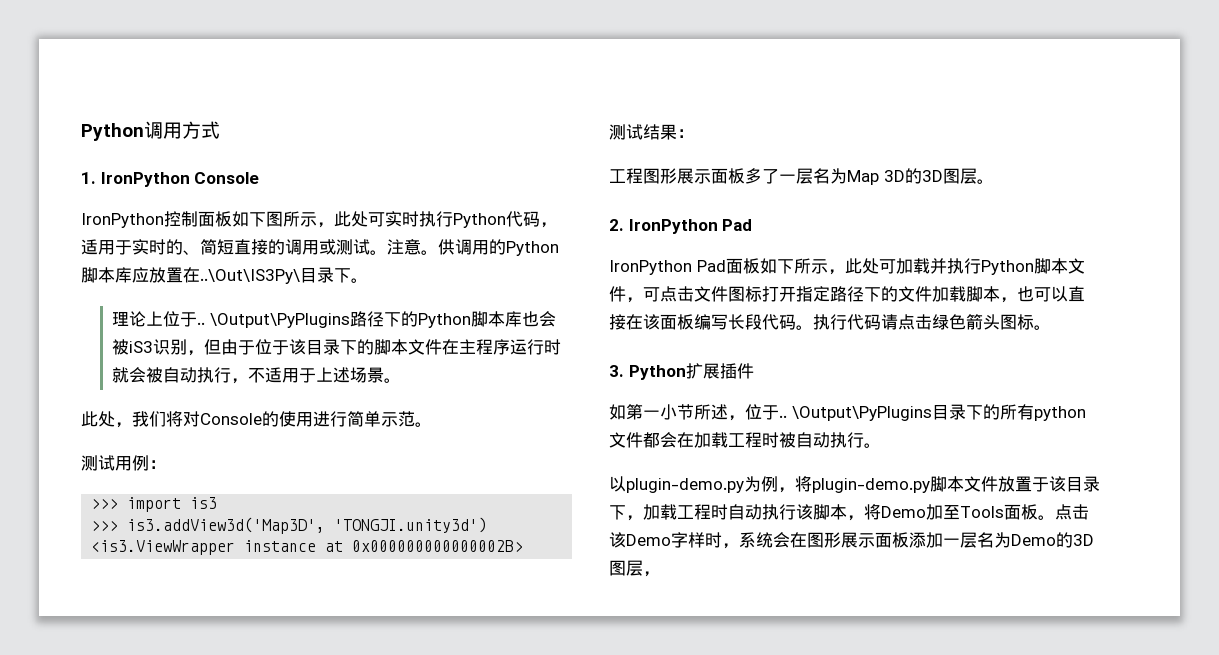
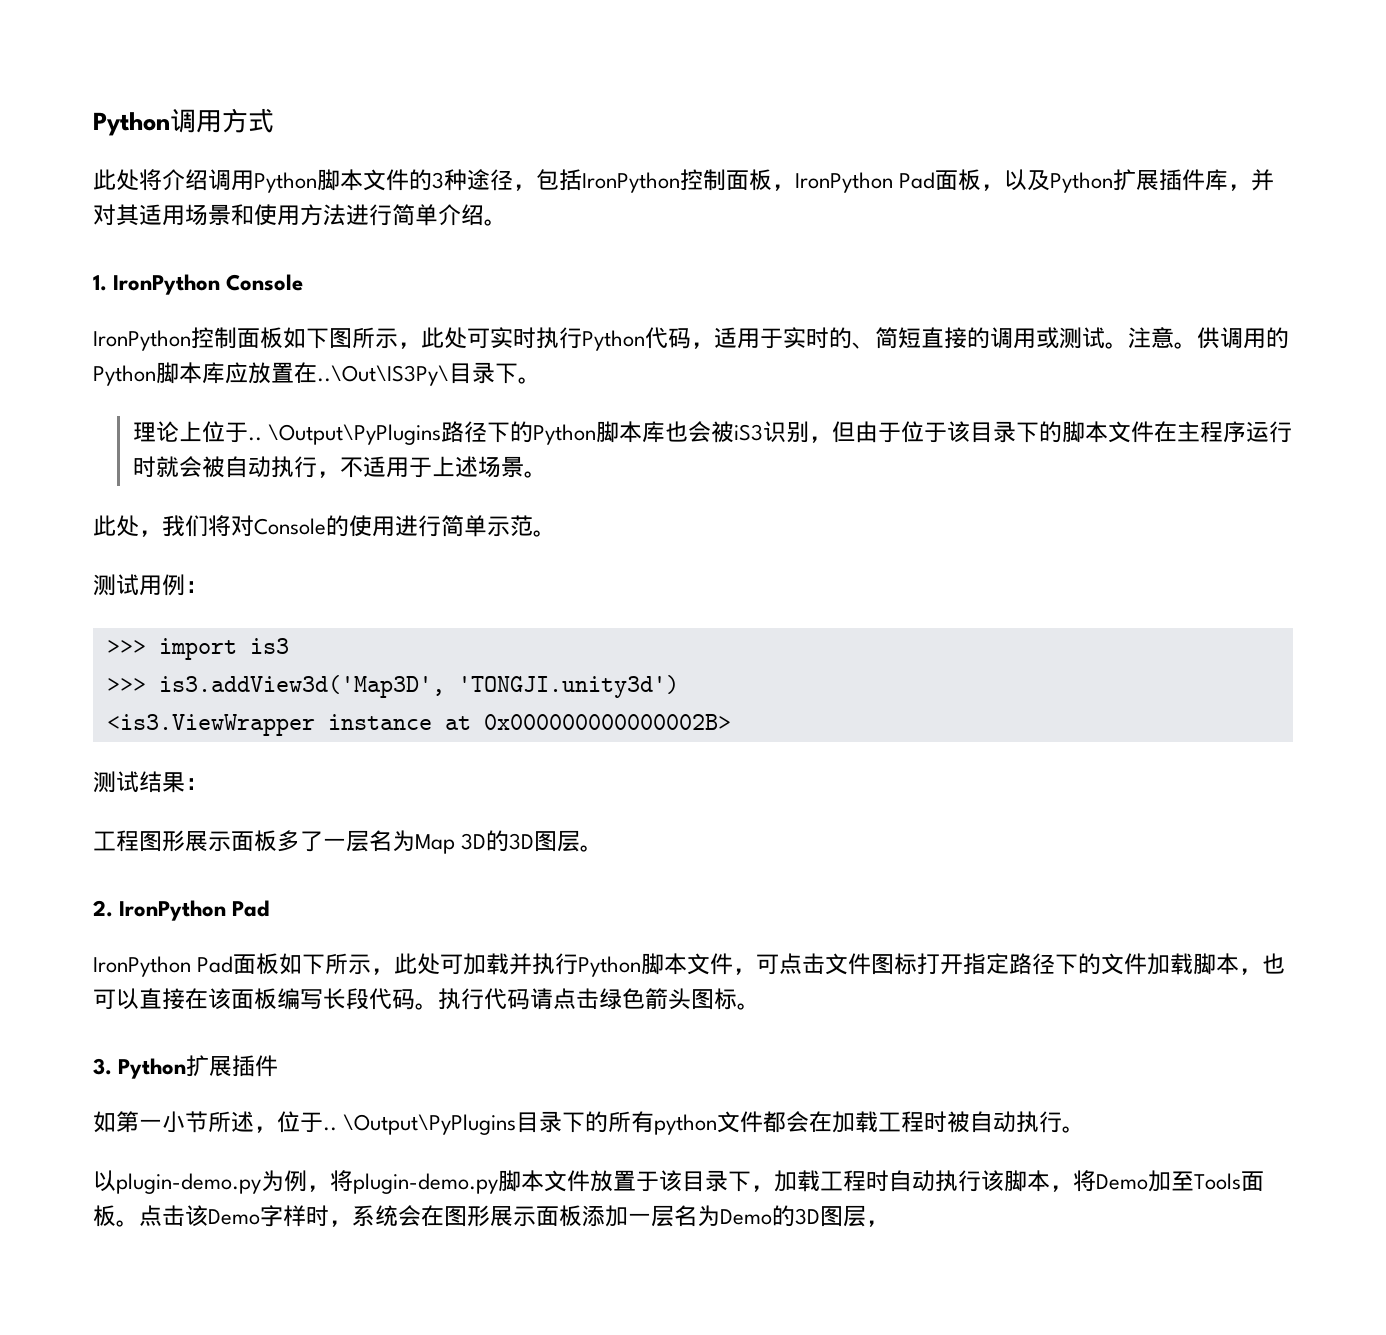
(220, 130) none -> [93,169,1275,193] [93,204,507,226] // 此处将介绍调用Python脚本文件的3种途径，包括IronPython控制面板，IronPython Pad面板，以及Python扩展插件库，并对其适用场景和使用方法进行简单介绍。

